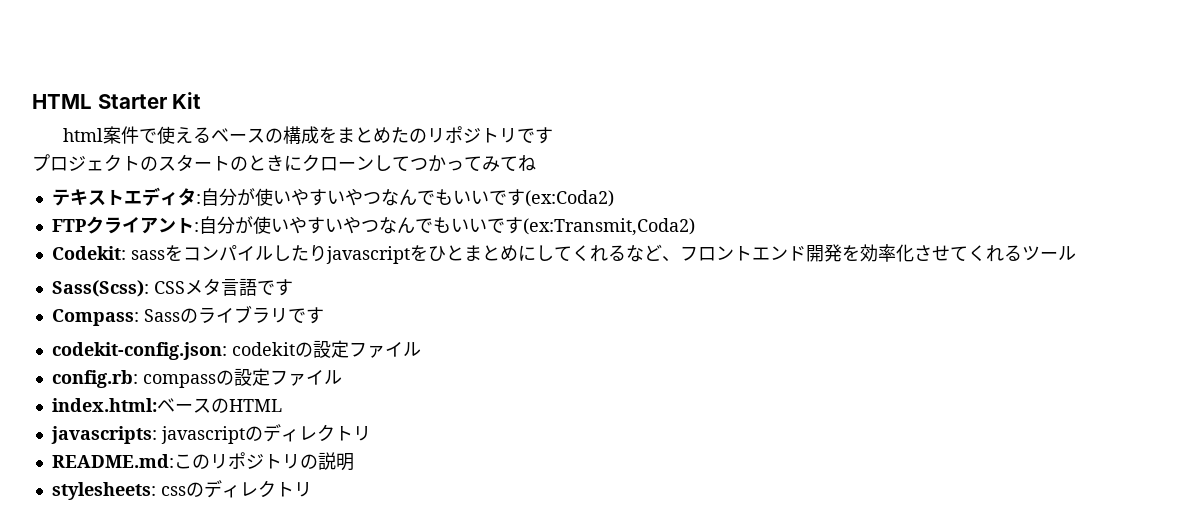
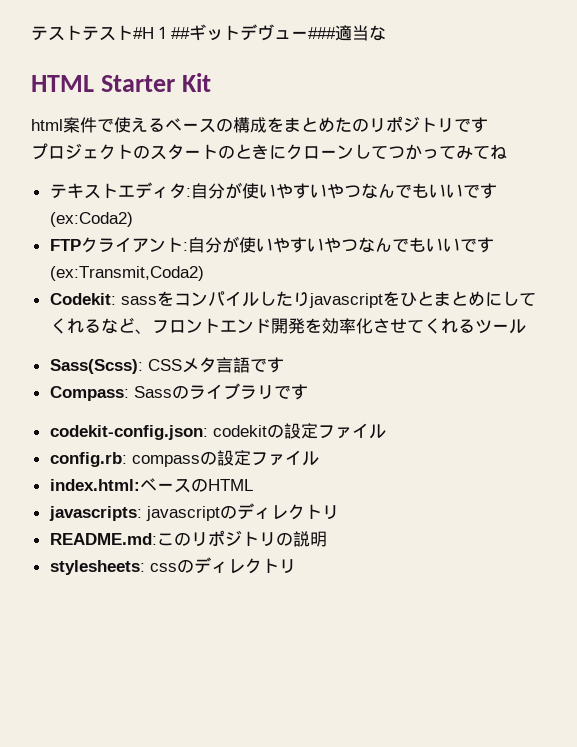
(32, 101) none -> [31,24,386,41] テストテスト#H１##ギットデヴュー###適当な //

